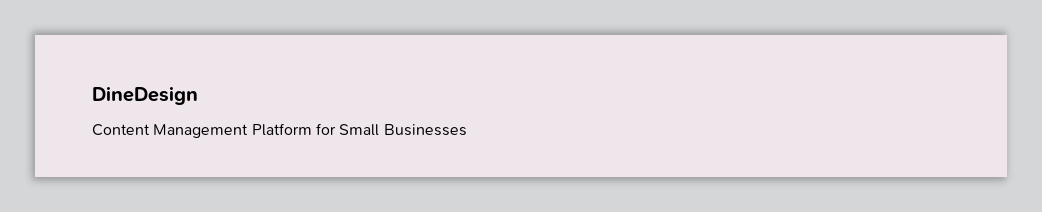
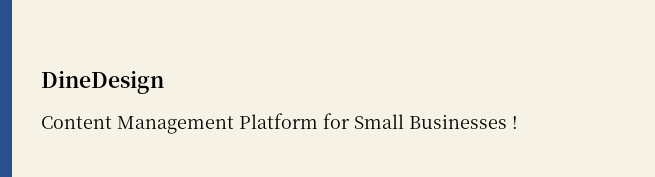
(467, 130) none -> [512,116,518,129] !

